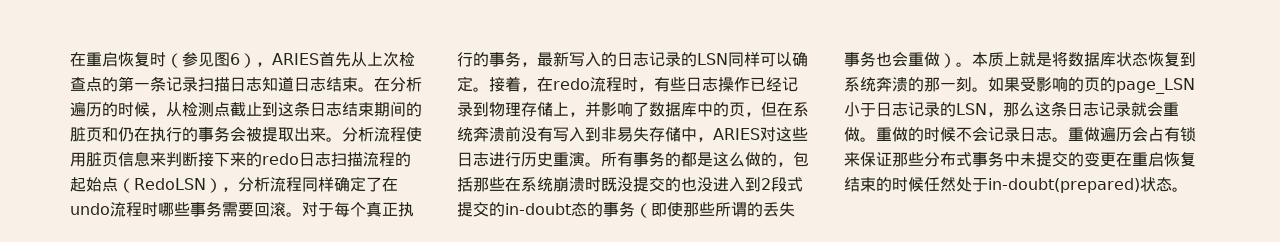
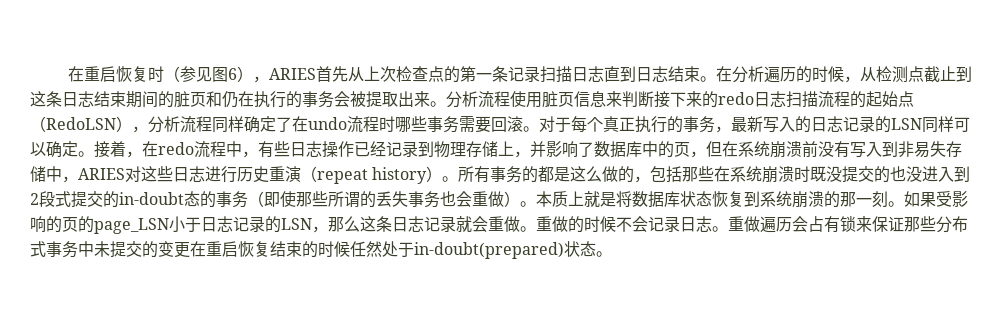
[262,77,294,92] 知道 -> [603,66,636,82] 直到
[622,77,638,92] 时 -> [226,141,242,157] 中
[473,127,489,142] 奔 -> [770,141,786,158] 崩
(585, 159) none -> [301,166,443,184] （repeat history）
[876,77,892,92] 奔 -> [792,191,808,208] 崩

